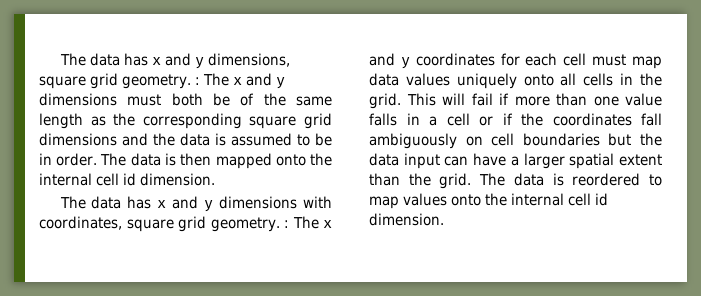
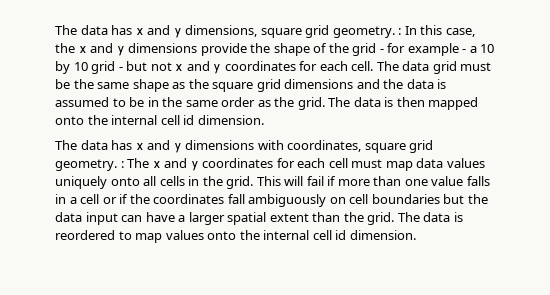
[202,73,285,89] [39,93,332,106] [39,113,242,129] The x and y dimensions must both be of the same length as the corresponding -> [404,25,475,37] [55,43,495,56] [55,61,492,74] [55,79,209,92] In this case, the x and y dimensions provide the shape of the grid - for example - a 10 by 10 grid - but not x and y coordinates for each cell. The data grid must be the same shape as the
[56,153,98,166] order. -> [162,97,325,110] the same order as the grid.

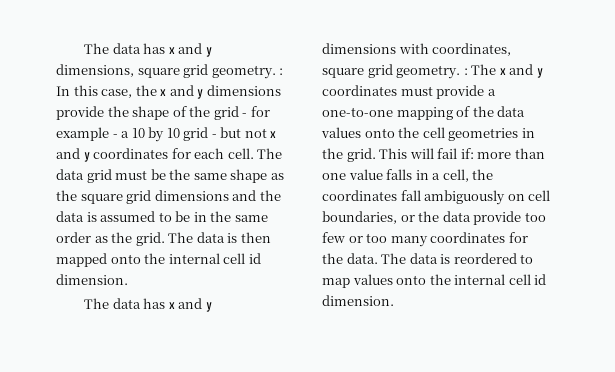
[276,158,485,171] [55,176,185,189] for each cell must map data values uniquely onto all cells -> [400,85,496,99] [322,106,526,120] [321,127,519,141] must provide a one-to-one mapping of the data values onto the cell geometries
[327,176,337,186] if -> [460,148,474,159] if:
[80,194,129,204] cell or if -> [442,169,469,182] cell,
[371,194,488,204] [55,212,395,225] boundaries but the data input can have a larger spatial extent than the grid. -> [322,211,546,225] [322,232,528,247] [322,253,378,264] boundaries, or the data provide too few or too many coordinates for the data.

